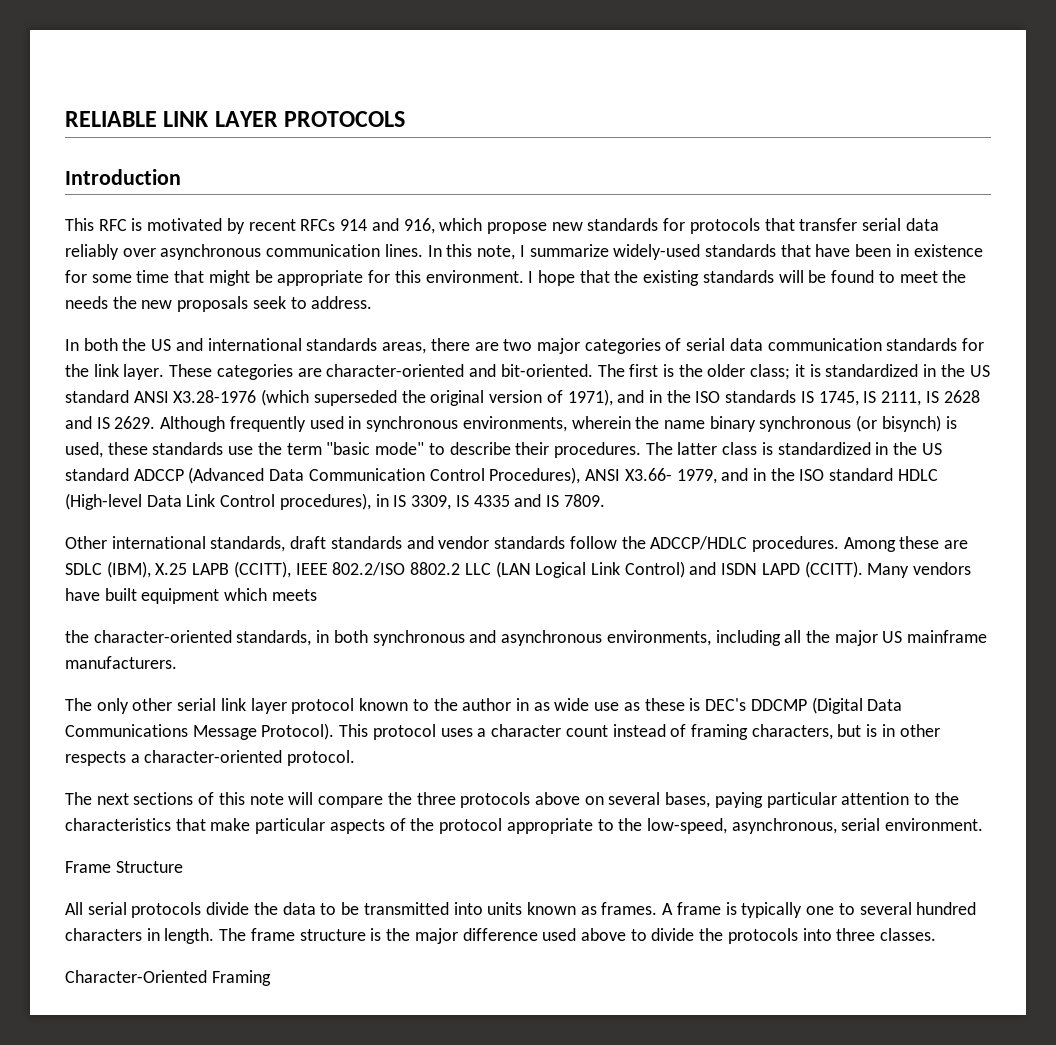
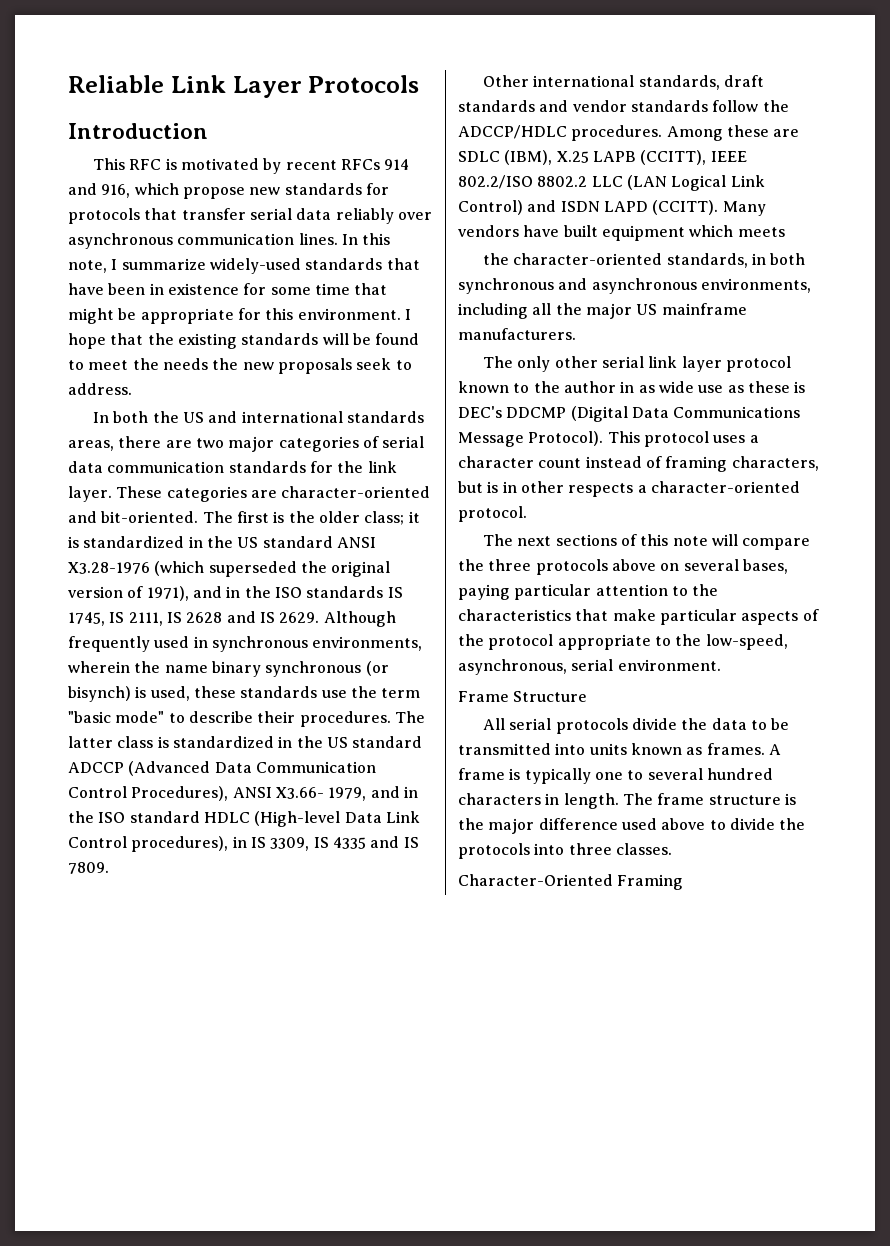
[65,111,406,127] RELIABLE LINK LAYER PROTOCOLS -> [68,75,420,98] Reliable Link Layer Protocols

